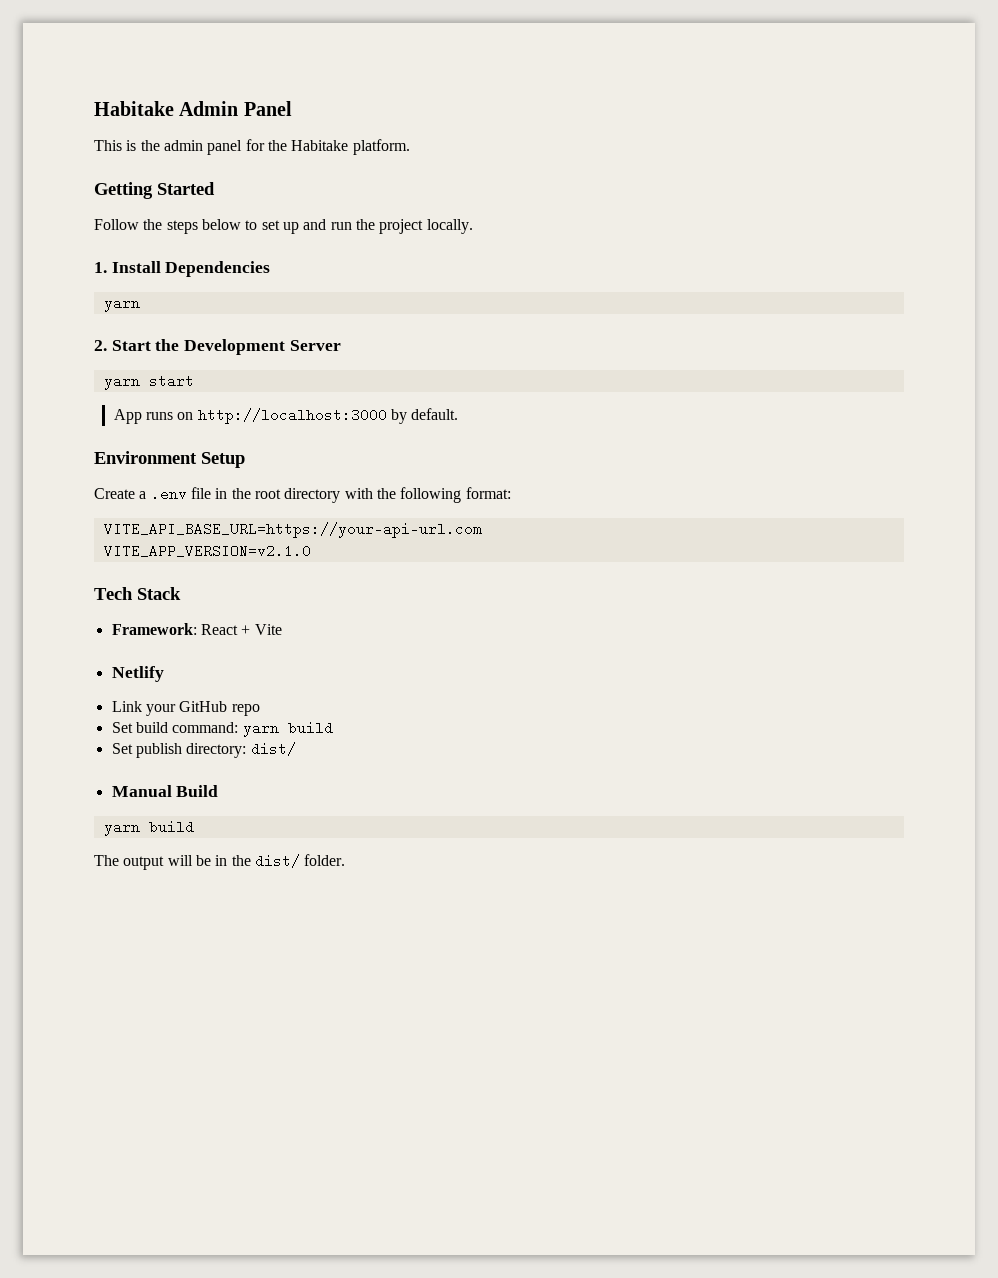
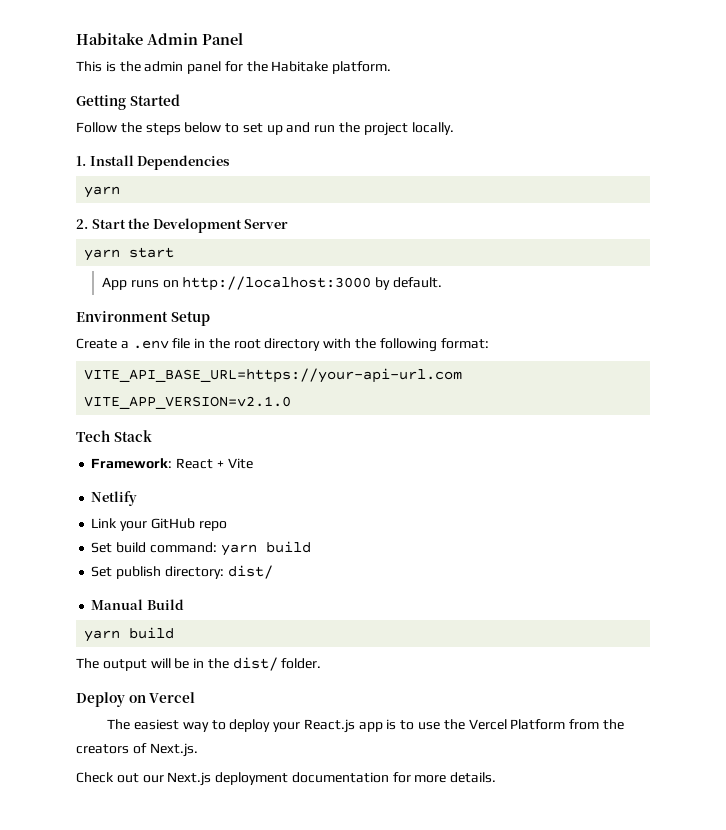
(346, 860) none -> [76,692,196,707] [107,719,624,733] [76,743,198,757] [76,772,497,786] // Deploy on Vercel // The easiest way to deploy your React.js app is to use the Vercel Platform from the creators of Next.js. // Check out our Next.js deployment documentation for more details.

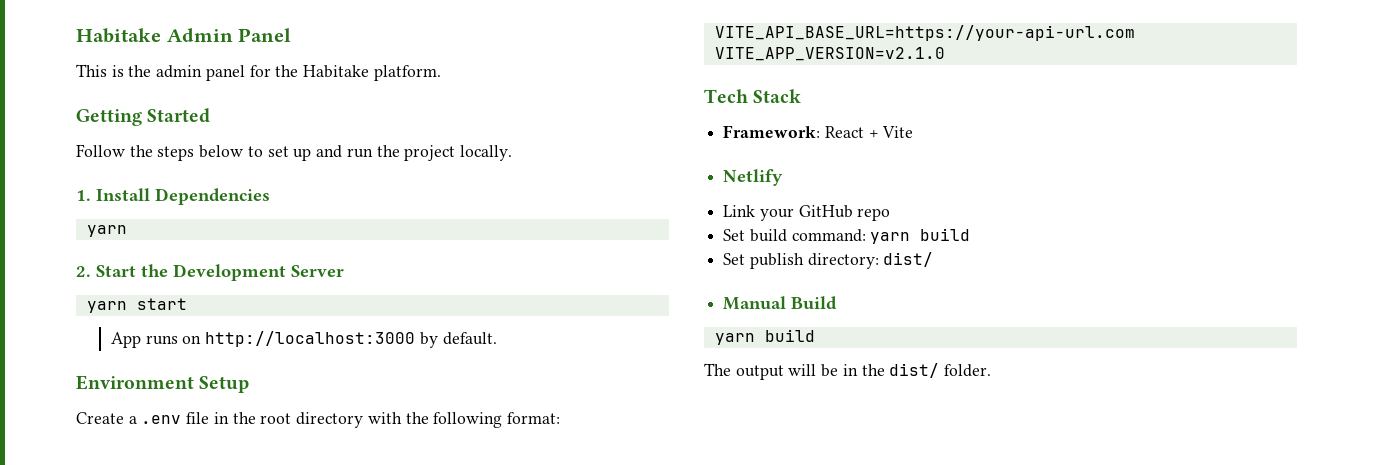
[76,692,196,707] [107,719,624,733] [76,743,198,757] [76,772,497,786] // Deploy on Vercel // The easiest way to deploy your React.js app is to use the Vercel Platform from the creators of Next.js. // Check out our Next.js deployment documentation for more details. -> (992, 370) none

